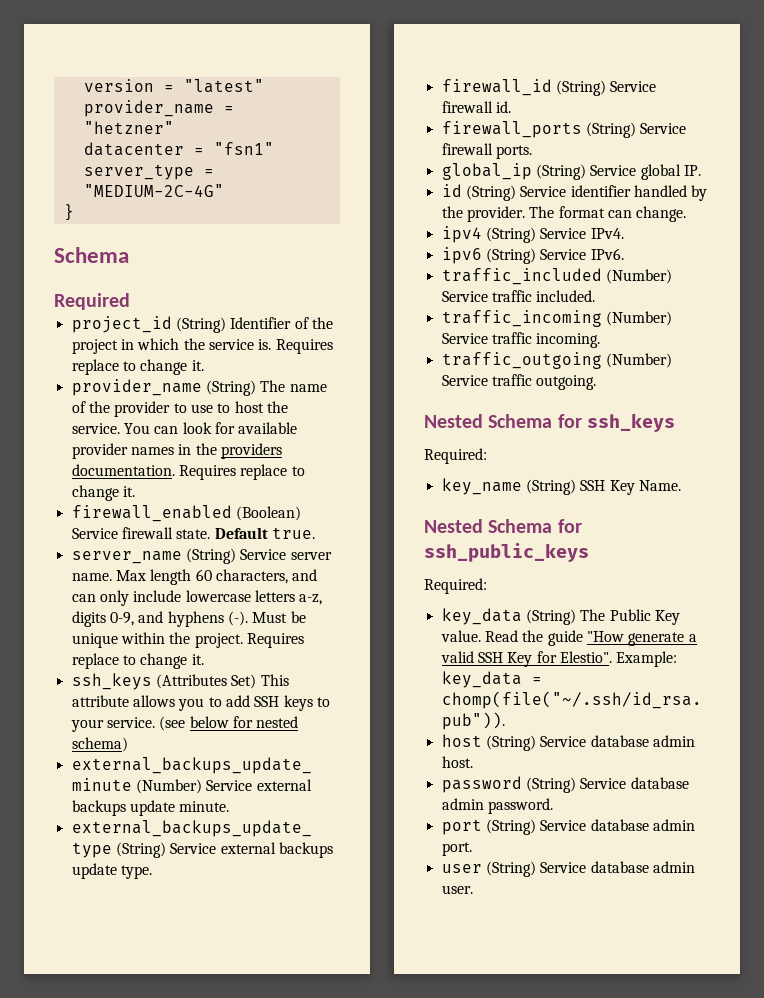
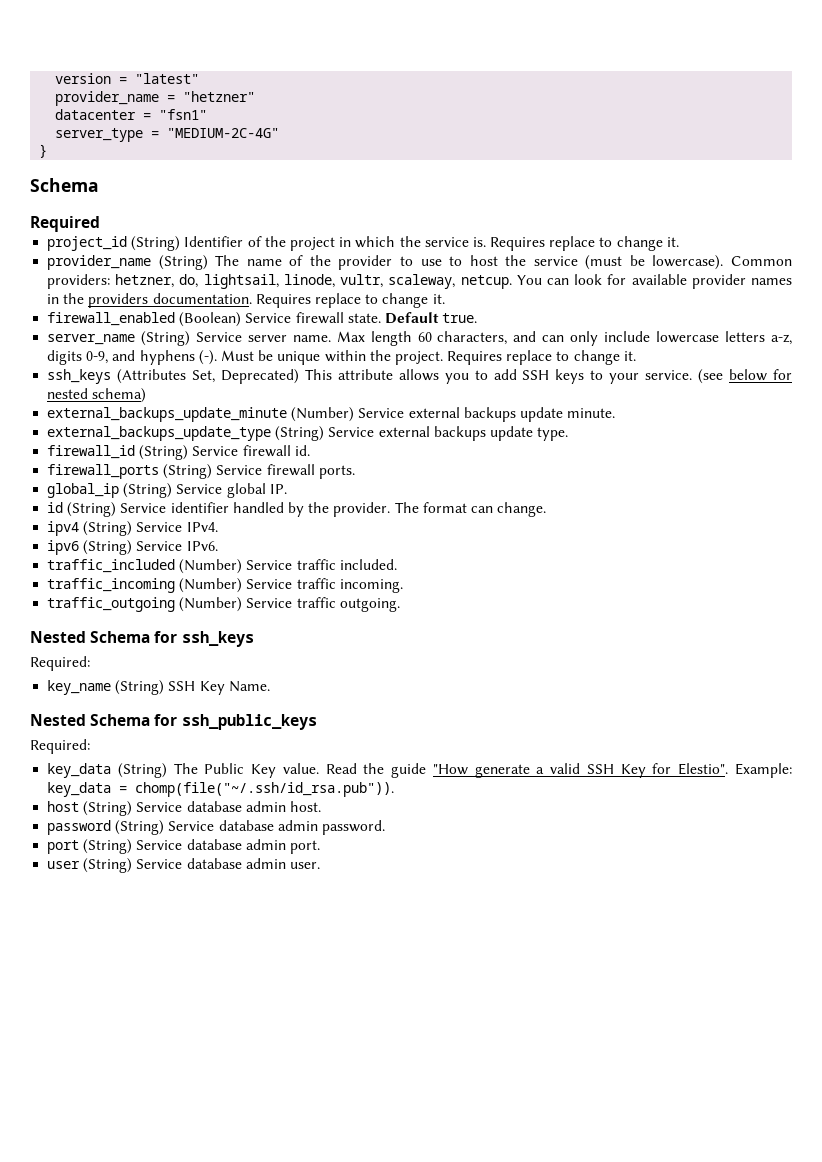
[71,423,120,434] service. -> [533,255,792,270] [47,274,512,289] service (must be lowercase). Common providers: hetzner, do, lightsail, linode, vultr, scaleway, netcup.
[231,674,257,689] Set) -> [191,369,299,384] Set, Deprecated)

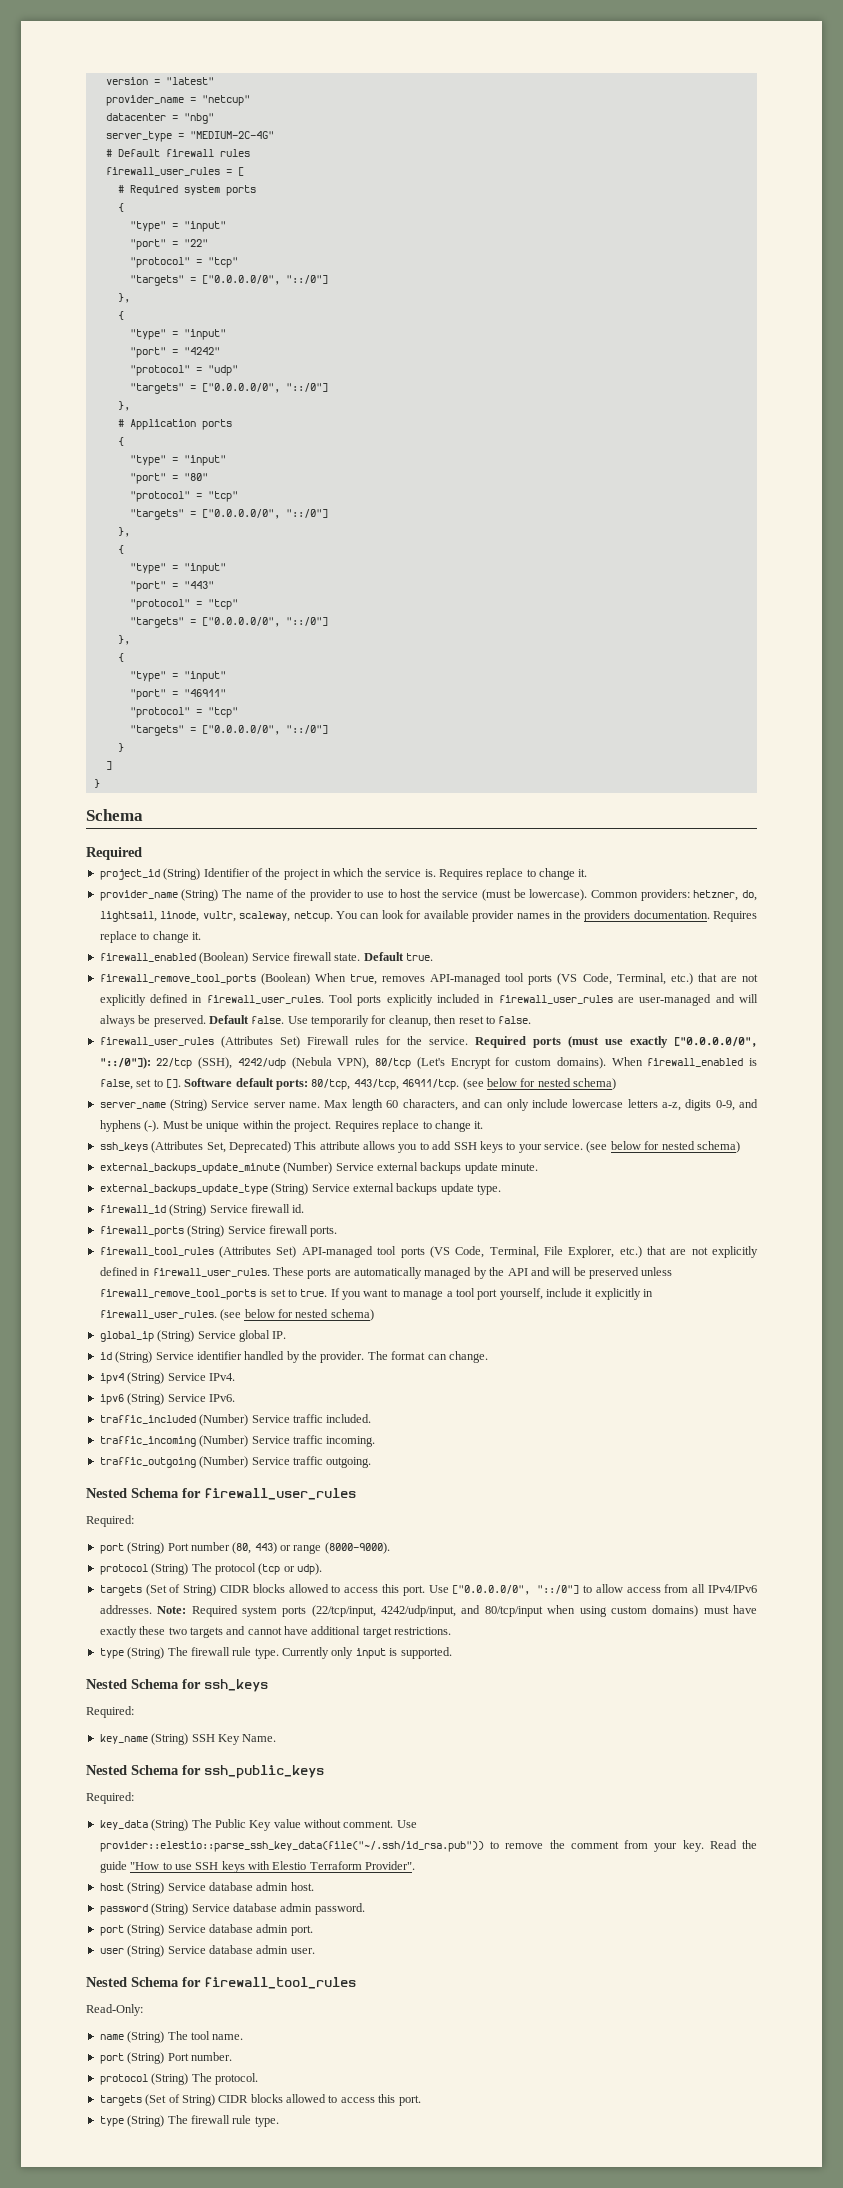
[183,91,256,102] "hetzner" -> [201,95,250,106] "netcup"
[159,109,208,120] "fsn1" -> [183,113,214,124] "nbg"
(280, 133) none -> [105,149,250,157] [105,167,244,176] [117,185,256,196] [117,203,124,212] [129,221,226,232] [129,239,208,250] [129,257,238,268] [129,275,328,286] [117,293,130,303] [117,311,124,320] [129,329,226,340] [129,347,220,358] [129,365,238,376] [129,383,328,394] [117,401,130,411] [117,419,232,430] [117,437,124,446] [129,455,226,466] [129,473,208,484] [129,491,238,502] [129,509,328,520] [117,527,130,537] [117,545,124,554] [129,563,226,574] [129,581,214,592] [129,599,238,610] [129,617,328,628] [117,635,130,645] [117,653,124,662] [129,671,226,682] [129,689,226,700] [129,707,238,718] [129,725,328,736] [117,743,124,752] [105,761,112,770] // # Default firewall rules // firewall_user_rules = [ // # Required system ports // { // "type" = "input" // "port" = "22" // "protocol" = "tcp" // "targets" = ["0.0.0.0/0", "::/0"] // }, // { // "type" = "input" // "port" = "4242" // "protocol" = "udp" // "targets" = ["0.0.0.0/0", "::/0"] // }, // # Application ports // { // "type" = "input" // "port" = "80" // "protocol" = "tcp" // "targets" = ["0.0.0.0/0", "::/0"] // }, // { // "type" = "input" // "port" = "443" // "protocol" = "tcp" // "targets" = ["0.0.0.0/0", "::/0"] // }, // { // "type" = "input" // "port" = "46911" // "protocol" = "tcp" // "targets" = ["0.0.0.0/0", "::/0"] // } // ]
(478, 318) none -> [99,973,758,985] [99,994,759,1006] [99,1015,532,1027] [99,1036,757,1048] [99,1057,757,1069] [99,1078,616,1090] // firewall_remove_tool_ports (Boolean) When true, removes API-managed tool ports (VS Code, Terminal, etc.) that are not explicitly defined in firewall_user_rules. Tool ports explicitly included in firewall_user_rules are user-managed and will always be preserved. Default false. Use temporarily for cleanup, then reset to false. // firewall_user_rules (Attributes Set) Firewall rules for the service. Required ports (must use exactly ["0.0.0.0/0", "::/0"]): 22/tcp (SSH), 4242/udp (Nebula VPN), 80/tcp (Let's Encrypt for custom domains). When firewall_enabled is false, set to []. Software default ports: 80/tcp, 443/tcp, 46911/tcp. (see below for nested schema)
(355, 472) none -> [99,1246,759,1258] [99,1267,673,1279] [99,1288,654,1300] [99,1309,374,1321] // firewall_tool_rules (Attributes Set) API-managed tool ports (VS Code, Terminal, File Explorer, etc.) that are not explicitly defined in firewall_user_rules. These ports are automatically managed by the API and will be preserved unless firewall_remove_tool_ports is set to true. If you want to manage a tool port yourself, include it explicitly in firewall_user_rules. (see below for nested schema)
(400, 605) none -> [86,1488,356,1500] [86,1515,134,1527] [99,1542,390,1554] [99,1563,322,1575] [99,1584,757,1596] [99,1605,757,1617] [99,1626,452,1638] [99,1647,452,1659] // Nested Schema for firewall_user_rules // Required: // port (String) Port number (80, 443) or range (8000-9000). // protocol (String) The protocol (tcp or udp). // targets (Set of String) CIDR blocks allowed to access this port. Use ["0.0.0.0/0", "::/0"] to allow access from all IPv4/IPv6 addresses. Note: Required system ports (22/tcp/input, 4242/udp/input, and 80/tcp/input when using custom domains) must have exactly these two targets and cannot have additional target restrictions. // type (String) The firewall rule type. Currently only input is supported.
[282,763,792,778] [47,782,395,797] value. Read the guide "How generate a valid SSH Key for Elestio". Example: key_data = chomp(file("~/.ssh/id_rsa.pub")). -> [273,1819,417,1828] [99,1840,757,1852] [99,1861,416,1873] value without comment. Use provider::elestio::parse_ssh_key_data(file("~/.ssh/id_rsa.pub")) to remove the comment from your key. Read the guide "How to use SSH keys with Elestio Terraform Provider".
(320, 865) none -> [86,1977,356,1989] [86,2004,143,2016] [99,2031,244,2043] [99,2052,232,2064] [99,2073,258,2085] [99,2094,421,2106] [99,2115,279,2127] // Nested Schema for firewall_tool_rules // Read-Only: // name (String) The tool name. // port (String) Port number. // protocol (String) The protocol. // targets (Set of String) CIDR blocks allowed to access this port. // type (String) The firewall rule type.

